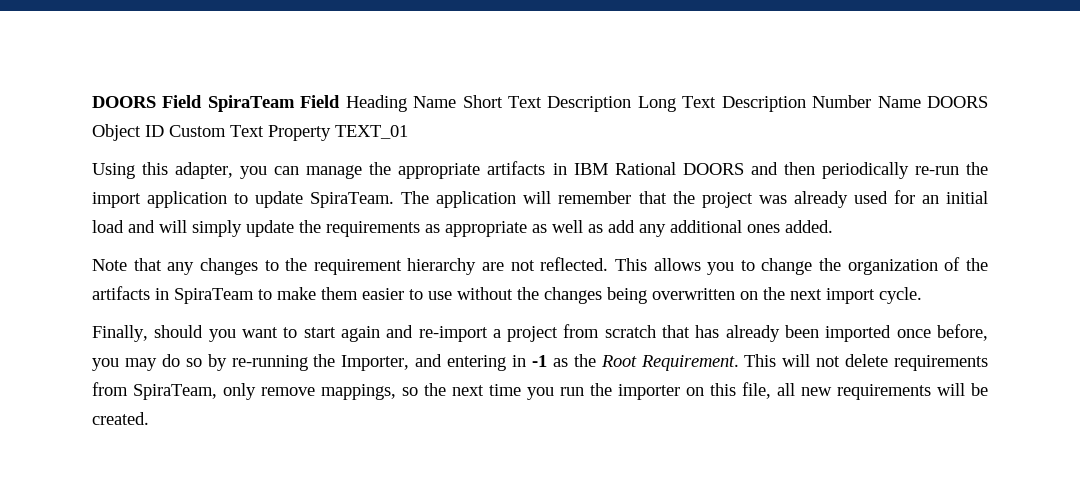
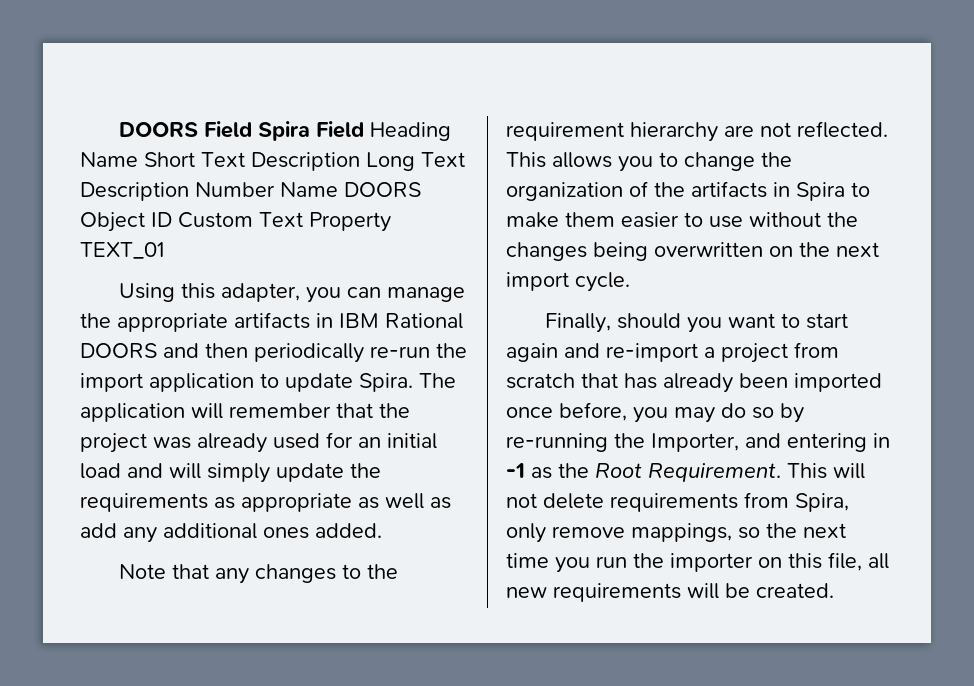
[207,95,295,112] SpiraTeam -> [258,121,311,141] Spira
[310,192,395,208] SpiraTeam. -> [359,373,413,392] Spira.
[174,288,254,304] SpiraTeam -> [796,182,845,201] Spira
[133,384,217,400] SpiraTeam, -> [795,493,849,512] Spira,

